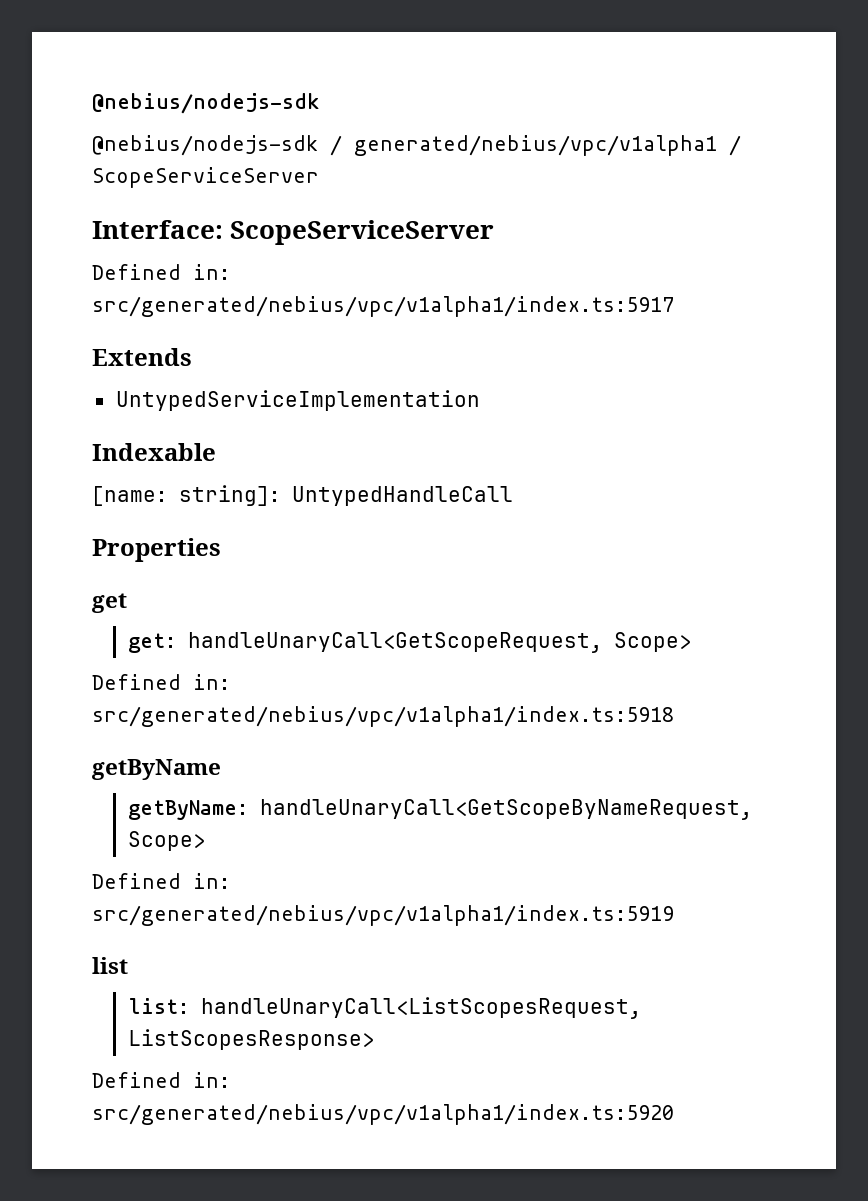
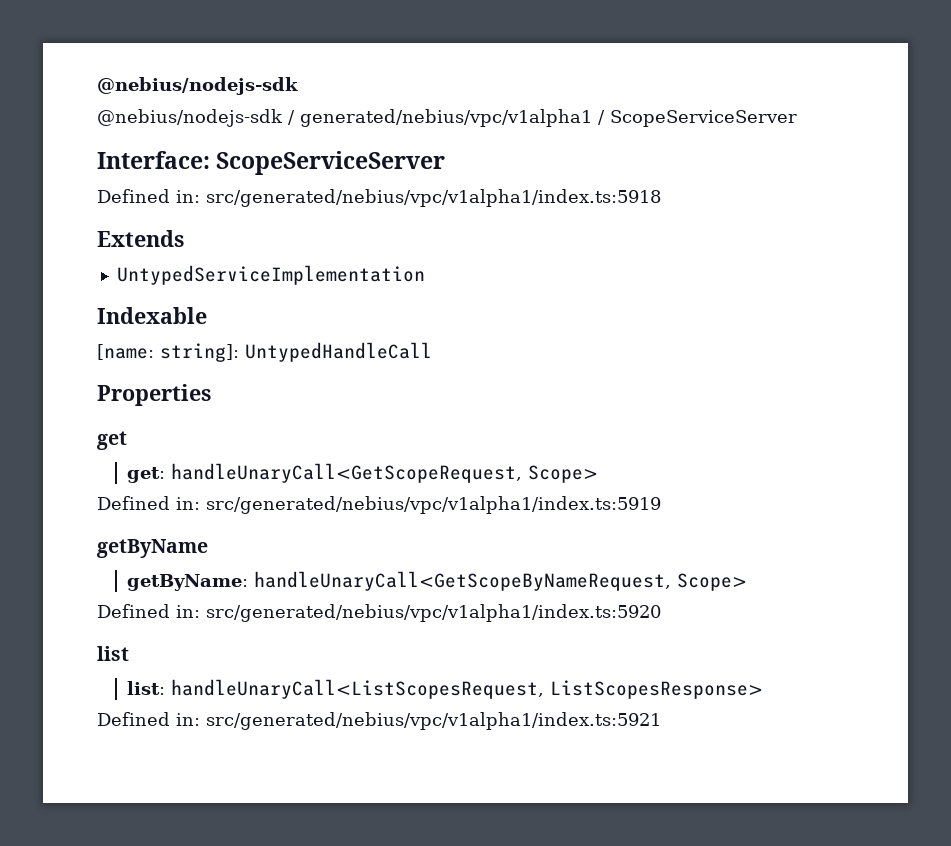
[92,296,674,317] src/generated/nebius/vpc/v1alpha1/index.ts:5917 -> [206,189,661,207] src/generated/nebius/vpc/v1alpha1/index.ts:5918
[92,706,674,727] src/generated/nebius/vpc/v1alpha1/index.ts:5918 -> [206,496,661,514] src/generated/nebius/vpc/v1alpha1/index.ts:5919
[92,905,674,926] src/generated/nebius/vpc/v1alpha1/index.ts:5919 -> [206,604,661,622] src/generated/nebius/vpc/v1alpha1/index.ts:5920
[92,1104,674,1125] src/generated/nebius/vpc/v1alpha1/index.ts:5920 -> [206,712,661,730] src/generated/nebius/vpc/v1alpha1/index.ts:5921

